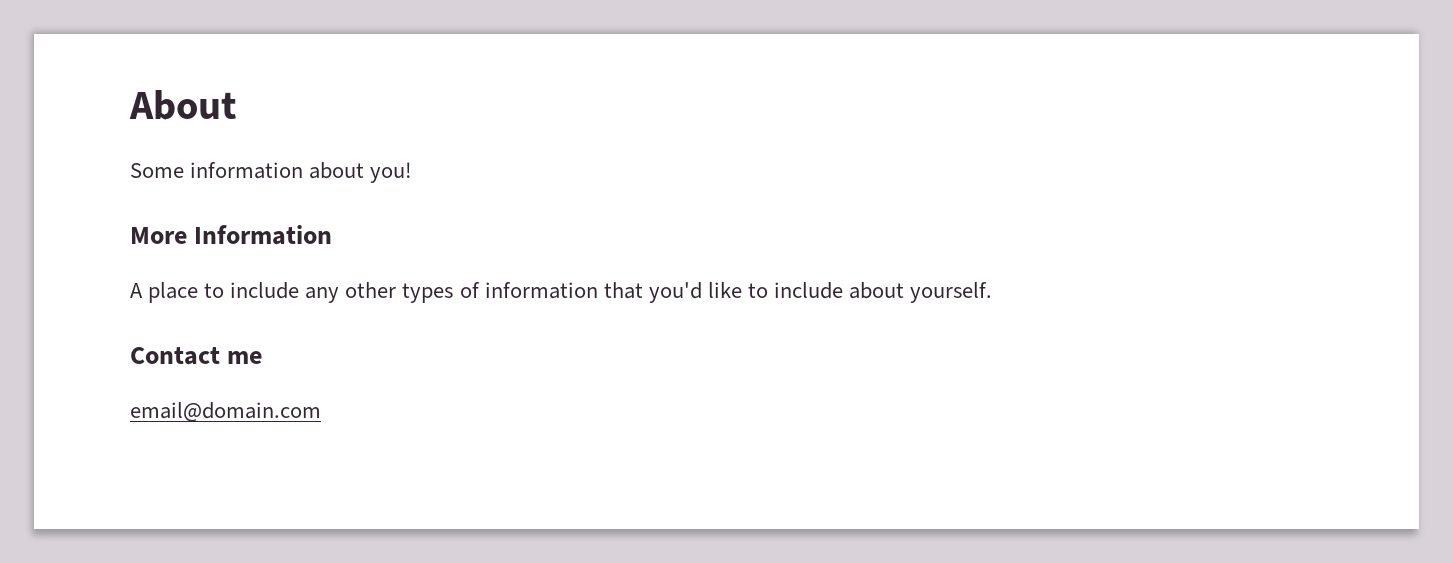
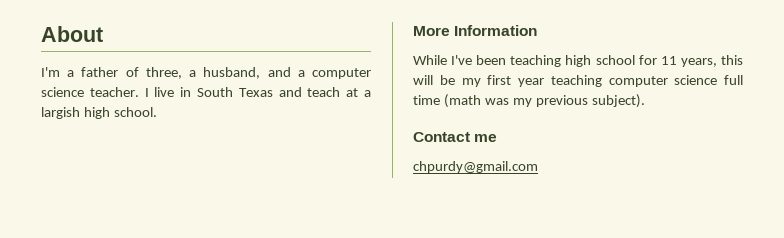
[130,162,413,183] [130,225,333,245] [130,282,993,303] Some information about you! // More Information // A place to include any other types of information that you'd like to include about yourself. -> [41,67,371,79] [41,87,372,97] [41,107,157,119] [413,25,538,36] [413,55,743,67] [413,75,743,87] [413,94,645,108] I'm a father of three, a husband, and a computer science teacher. I live in South Texas and teach at a largish high school. // More Information // While I've been teaching high school for 11 years, this will be my first year teaching computer science full time (math was my previous subject).
[130,402,321,422] email@domain.com -> [413,161,538,173] chpurdy@gmail.com

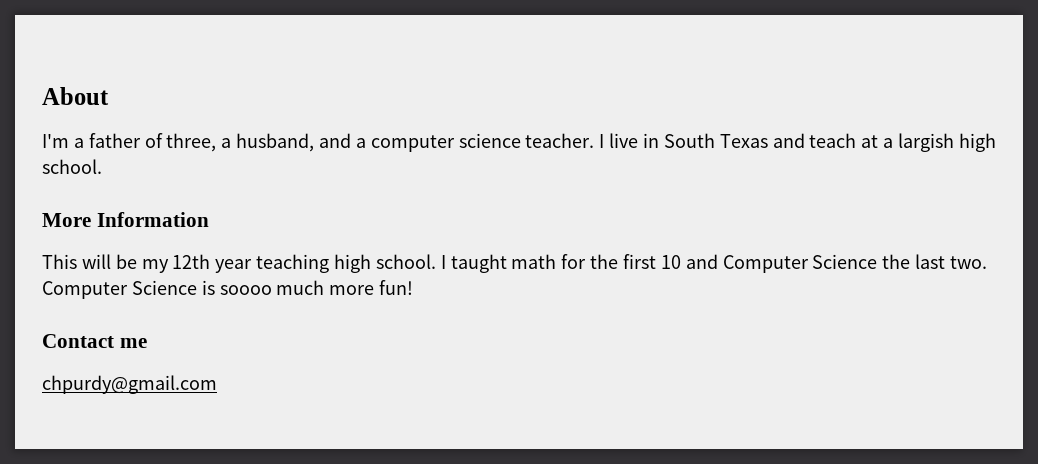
[413,55,743,67] While I've been teaching high school for 11 years, this -> [42,254,77,269] This
[487,75,512,85] first -> [172,254,211,269] 12th
[608,75,743,87] [413,94,645,108] computer science full time (math was my previous subject). -> [334,254,988,273] [42,280,414,299] high school. I taught math for the first 10 and Computer Science the last two. Computer Science is soooo much more fun!

